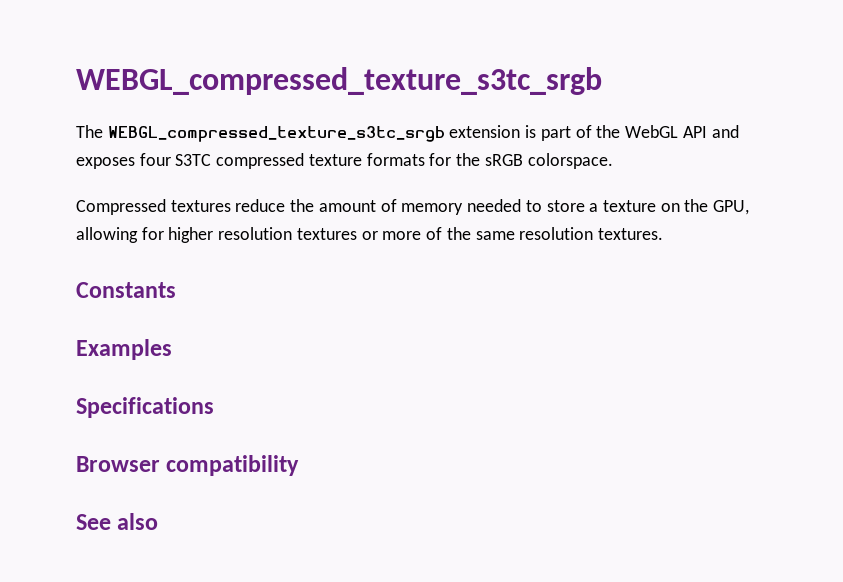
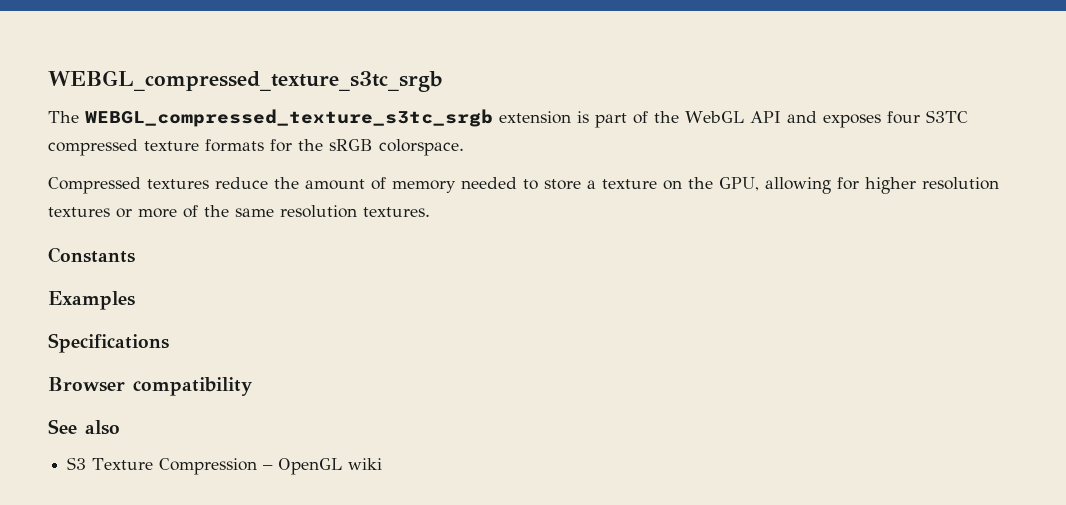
(159, 521) none -> [67,457,383,475] // S3 Texture Compression – OpenGL wiki

